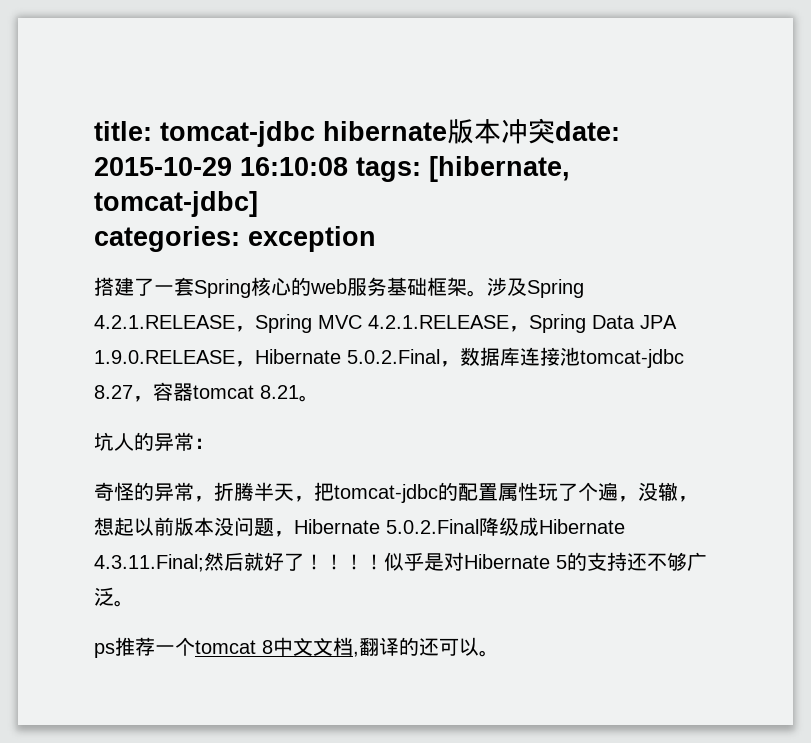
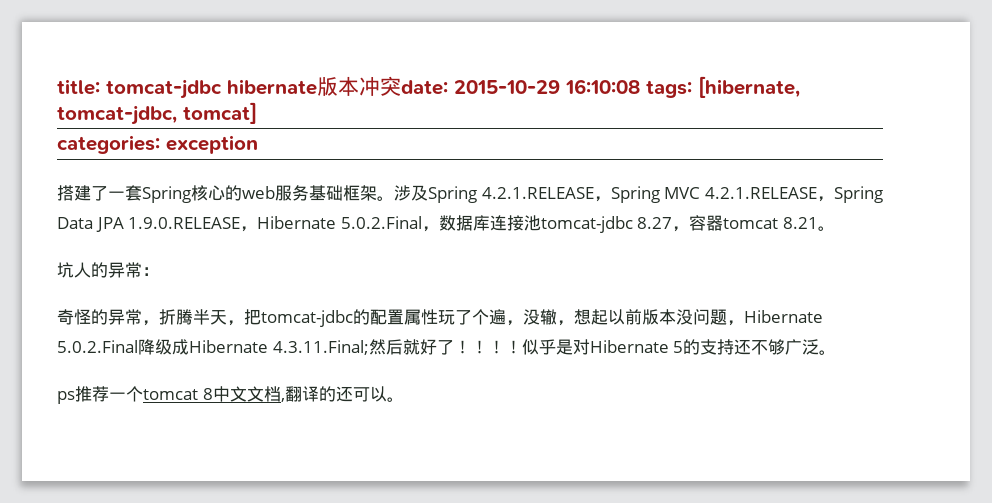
[94,191,258,217] tomcat-jdbc] -> [57,102,257,125] tomcat-jdbc, tomcat]

